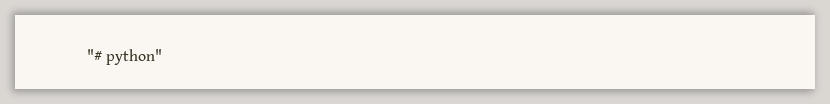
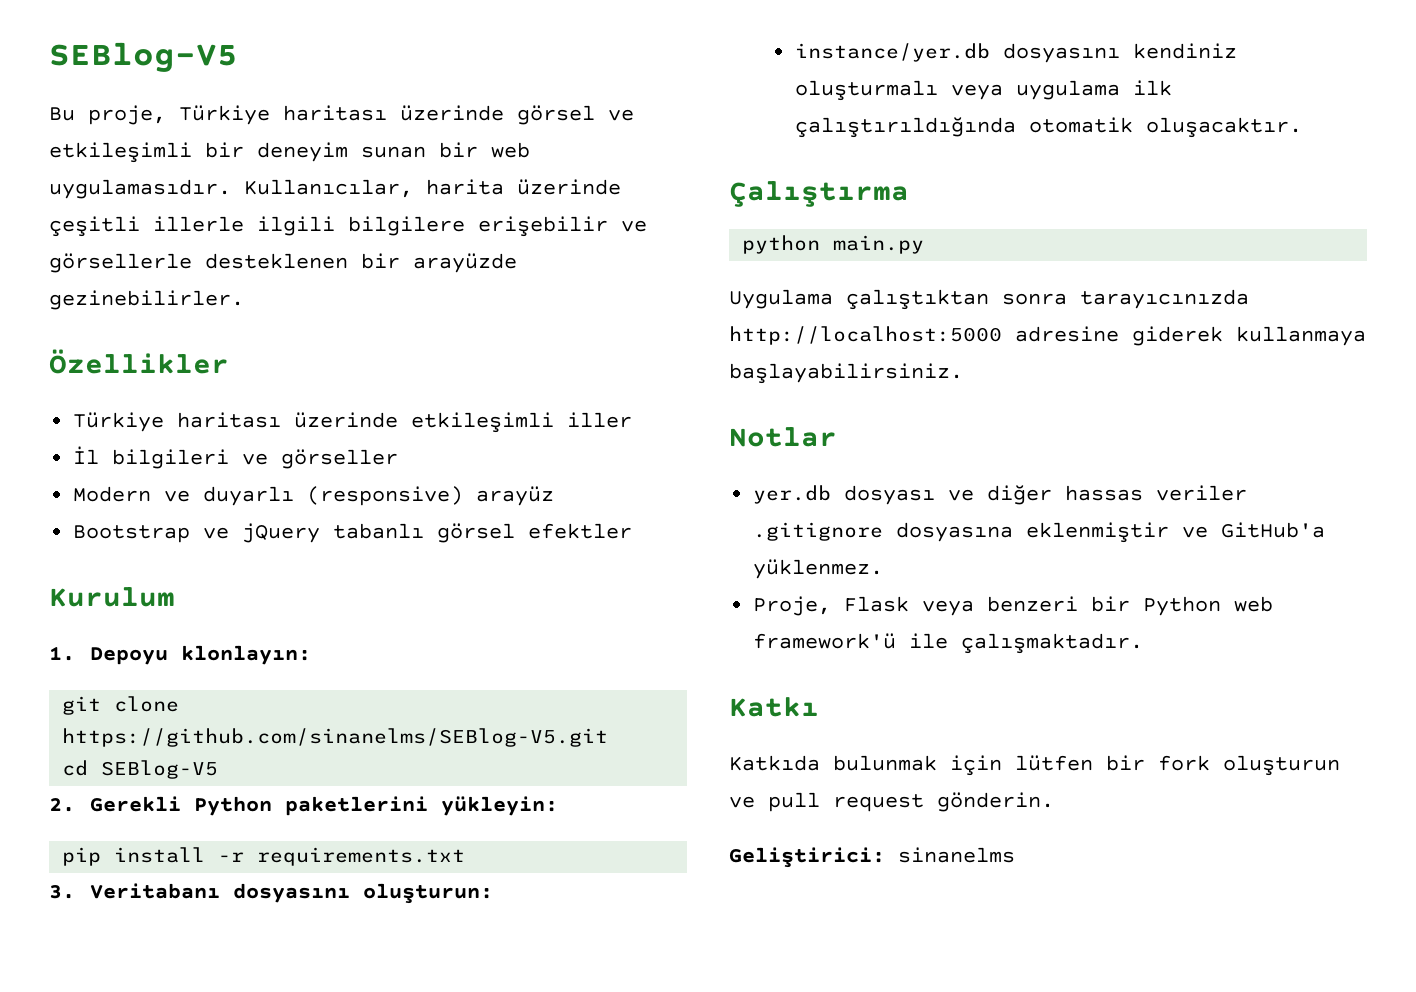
[87,49,163,65] "# python" -> [49,42,238,72] [49,105,634,125] [49,142,530,163] [49,179,621,199] [49,216,647,237] [49,253,517,273] [49,290,244,310] [49,349,229,374] [73,412,633,433] [73,446,399,469] [73,486,555,506] [73,523,633,543] [49,587,175,607] [49,645,312,665] [62,696,180,715] [62,728,609,747] [62,760,219,779] [49,796,559,816] [62,847,466,866] [49,883,494,904] [794,43,1237,63] [794,80,1172,101] [794,117,1302,138] [729,181,909,207] [742,235,925,254] [729,289,1249,310] [729,326,1366,346] [729,363,963,384] [729,427,837,447] [753,485,1248,505] [753,522,1326,543] [753,559,884,579] [753,596,1274,616] [753,633,1144,654] [729,697,819,717] [729,755,1340,776] [729,792,1054,812] [729,847,1015,868] SEBlog-V5 // Bu proje, Türkiye haritası üzerinde görsel ve etkileşimli bir deneyim sunan bir web uygulamasıdır. Kullanıcılar, harita üzerinde çeşitli illerle ilgili bilgilere erişebilir ve görsellerle desteklenen bir arayüzde gezinebilirler. // Özellikler // Türkiye haritası üzerinde etkileşimli iller // İl bilgileri ve görseller // Modern ve duyarlı (responsive) arayüz // Bootstrap ve jQuery tabanlı görsel efektler // Kurulum // 1. Depoyu klonlayın: // git clone https://github.com/sinanelms/SEBlog-V5.git // cd SEBlog-V5 // 2. Gerekli Python paketlerini yükleyin: // pip install -r requirements.txt // 3. Veritabanı dosyasını oluşturun: // instance/yer.db dosyasını kendiniz oluşturmalı veya uygulama ilk çalıştırıldığında otomatik oluşacaktır. // Çalıştırma // python main.py // Uygulama çalıştıktan sonra tarayıcınızda http://localhost:5000 adresine giderek kullanmaya başlayabilirsiniz. // Notlar // yer.db dosyası ve diğer hassas veriler .gitignore dosyasına eklenmiştir ve GitHub'a yüklenmez. // Proje, Flask veya benzeri bir Python web framework'ü ile çalışmaktadır. // Katkı // Katkıda bulunmak için lütfen bir fork oluşturun ve pull request gönderin. // Geliştirici: sinanelms

